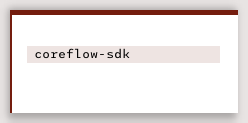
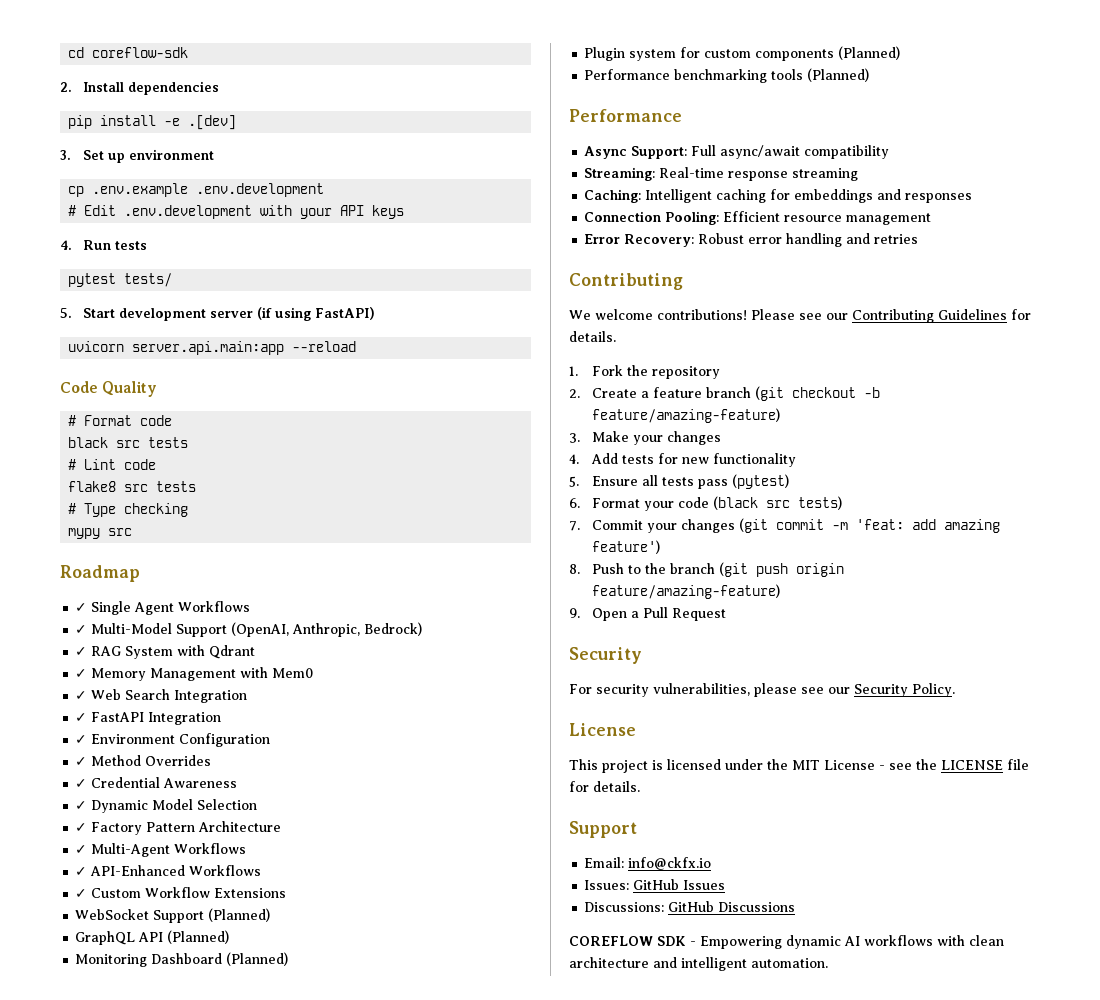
(33, 53) none -> [68,47,85,58] cd
(130, 53) none -> [60,81,220,95] [68,115,237,130] [60,149,215,163] [68,183,325,197] [68,205,405,219] [60,240,148,250] [68,273,173,287] [60,307,376,321] [68,341,357,355] [60,381,158,397] [68,415,173,426] [68,437,189,448] [68,459,157,470] [68,481,197,492] [68,503,189,517] [68,528,133,539] [60,565,140,582] [75,601,251,615] [75,622,423,637] [75,645,256,659] [75,667,314,681] [75,689,248,703] [75,712,222,725] [75,733,271,747] [75,755,212,766] [75,777,238,788] [75,799,258,813] [75,821,282,835] [75,843,247,857] [75,865,262,876] [75,887,287,898] [75,908,271,923] [75,930,230,945] [75,952,289,967] [584,46,901,61] [584,68,870,83] [569,109,682,122] [584,145,890,159] [584,167,859,181] [584,189,973,203] [584,211,932,225] [584,233,919,247] [569,273,683,290] [569,309,1031,323] [569,331,616,342] [569,365,721,379] [569,386,881,401] [592,408,781,423] [569,431,722,445] [569,453,797,467] [569,474,790,489] [569,496,843,511] [569,518,1001,533] [592,540,661,554] [569,562,845,577] [592,584,781,599] [569,607,727,621] [569,647,642,664] [569,683,955,697] [569,723,636,736] [569,759,1029,773] [569,781,640,792] [569,821,637,838] [584,857,712,870] [584,879,726,890] [584,901,796,912] [569,935,1004,949] [569,957,828,971] // 2. Install dependencies // pip install -e .[dev] // 3. Set up environment // cp .env.example .env.development // # Edit .env.development with your API keys // 4. Run tests // pytest tests/ // 5. Start development server (if using FastAPI) // uvicorn server.api.main:app --reload // Code Quality // # Format code // black src tests // # Lint code // flake8 src tests // # Type checking // mypy src // Roadmap // ✓ Single Agent Workflows // ✓ Multi-Model Support (OpenAI, Anthropic, Bedrock) // ✓ RAG System with Qdrant // ✓ Memory Management with Mem0 // ✓ Web Search Integration // ✓ FastAPI Integration // ✓ Environment Configuration // ✓ Method Overrides // ✓ Credential Awareness // ✓ Dynamic Model Selection // ✓ Factory Pattern Architecture // ✓ Multi-Agent Workflows // ✓ API-Enhanced Workflows // ✓ Custom Workflow Extensions // WebSocket Support (Planned) // GraphQL API (Planned) // Monitoring Dashboard (Planned) // Plugin system for custom components (Planned) // Performance benchmarking tools (Planned) // Performance // Async Support: Full async/await compatibility // Streaming: Real-time response streaming // Caching: Intelligent caching for embeddings and responses // Connection Pooling: Efficient resource management // Error Recovery: Robust error handling and retries // Contributing // We welcome contributions! Please see our Contributing Guidelines for details. // 1. Fork the repository // 2. Create a feature branch (git checkout -b feature/amazing-feature) // 3. Make your changes // 4. Add tests for new functionality // 5. Ensure all tests pass (pytest) // 6. Format your code (black src tests) // 7. Commit your changes (git commit -m 'feat: add amazing feature') // 8. Push to the branch (git push origin feature/amazing-feature) // 9. Open a Pull Request // Security // For security vulnerabilities, please see our Security Policy. // License // This project is licensed under the MIT License - see the LICENSE file for details. // Support // Email: info@ckfx.io // Issues: GitHub Issues // Discussions: GitHub Discussions // COREFLOW SDK - Empowering dynamic AI workflows with clean architecture and intelligent automation.

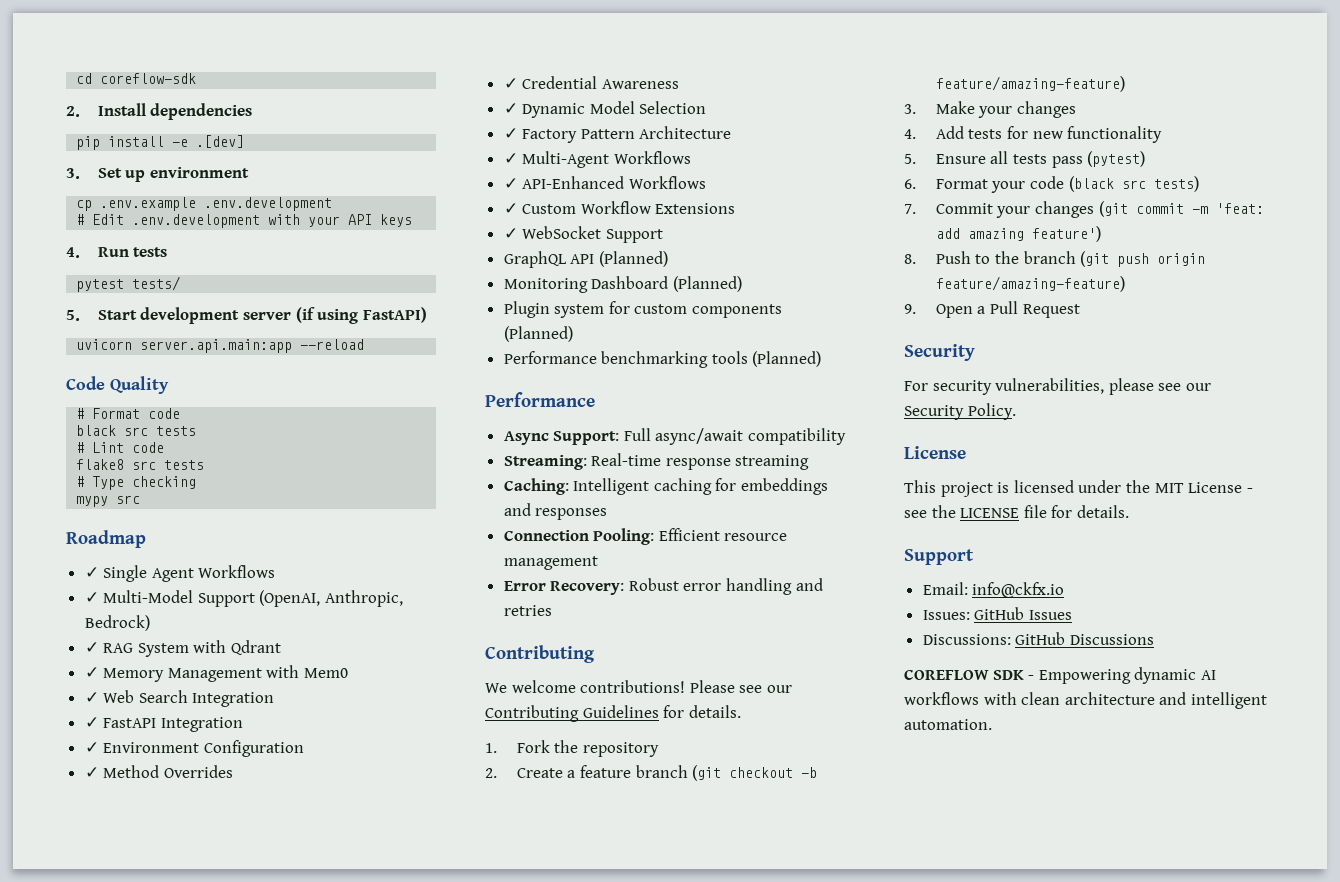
(287, 893) none -> [503,228,518,239] ✓
[208,908,271,922] (Planned) -> (663, 236) none

